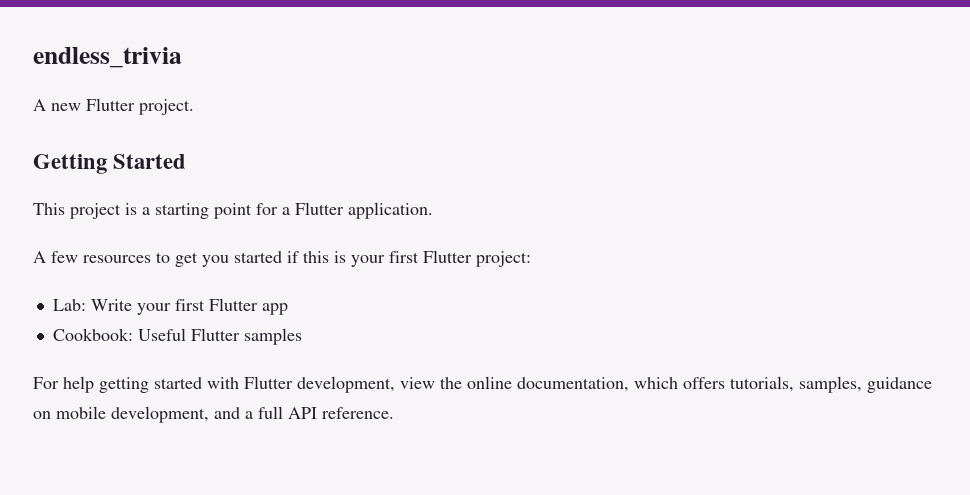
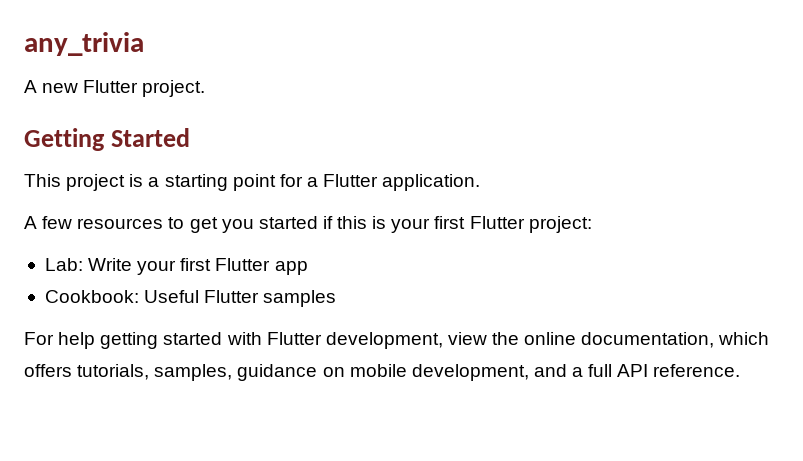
[33,47,182,68] endless_trivia -> [24,32,144,56] any_trivia

